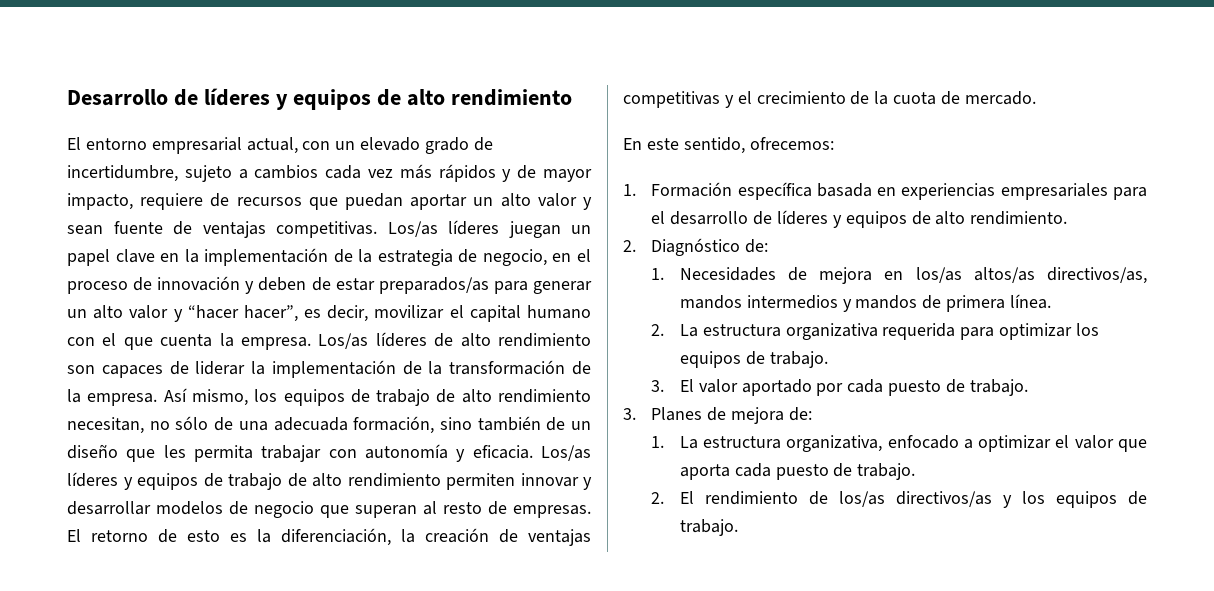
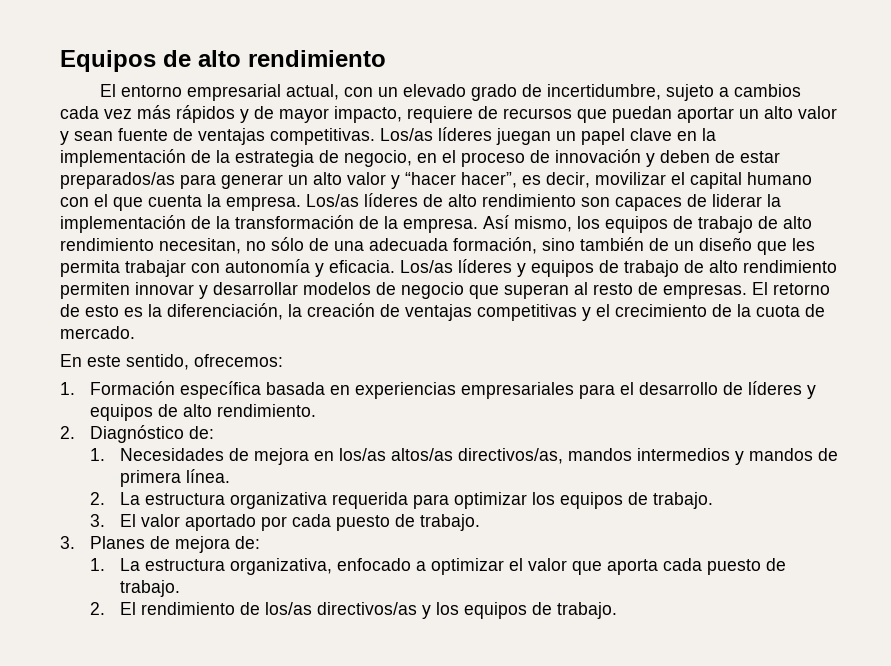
[67,88,371,110] Desarrollo de líderes y equipos -> [60,50,156,72] Equipos

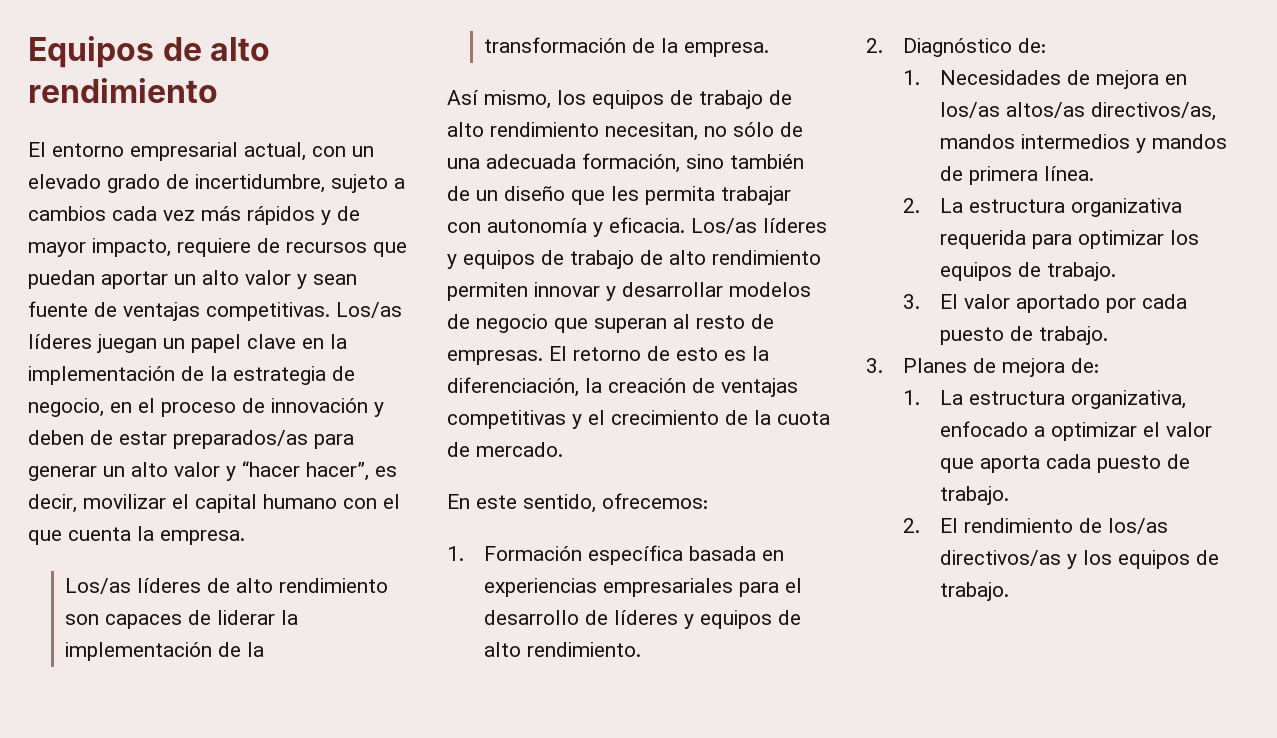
(301, 203) none -> (245, 537) //
(478, 225) none -> (770, 49) //

